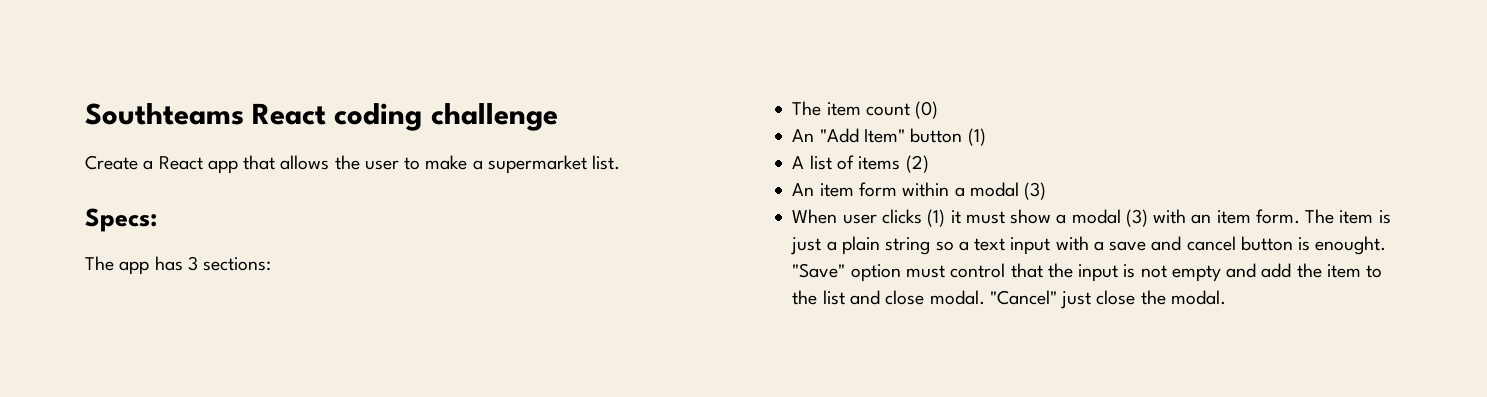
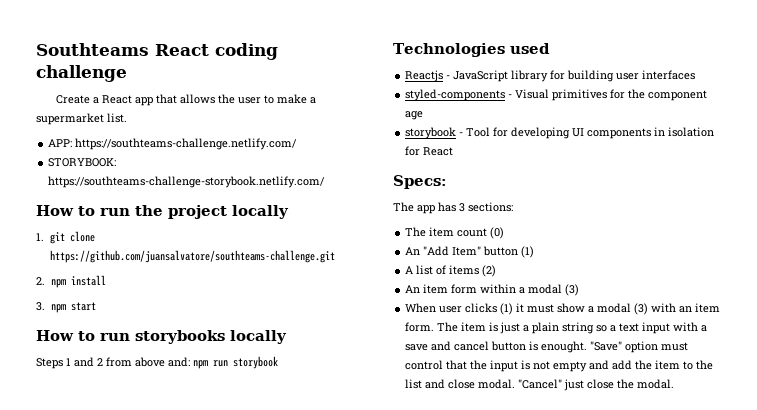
(621, 162) none -> [48,138,298,150] [48,158,117,167] [48,176,326,188] [36,205,289,219] [36,231,95,244] [49,250,335,263] [36,275,106,288] [36,302,96,313] [36,330,287,344] [36,356,278,369] [393,43,550,57] [405,70,696,82] [405,89,708,101] [405,111,424,120] [405,127,715,139] [405,146,454,156] // APP: https://southteams-challenge.netlify.com/ // STORYBOOK: https://southteams-challenge-storybook.netlify.com/ // How to run the project locally // 1. git clone https://github.com/juansalvatore/southteams-challenge.git // 2. npm install // 3. npm start // How to run storybooks locally // Steps 1 and 2 from above and: npm run storybook // Technologies used // Reactjs - JavaScript library for building user interfaces // styled-components - Visual primitives for the component age // storybook - Tool for developing UI components in isolation for React

